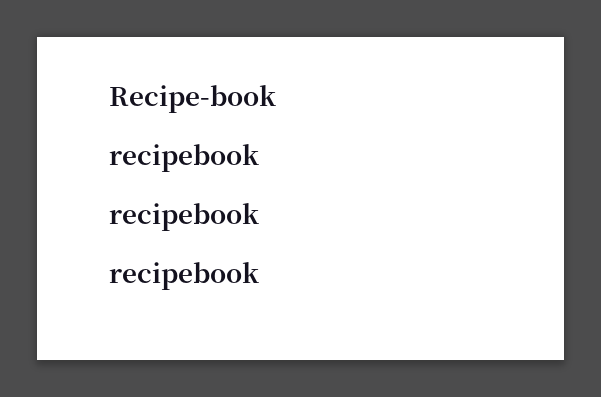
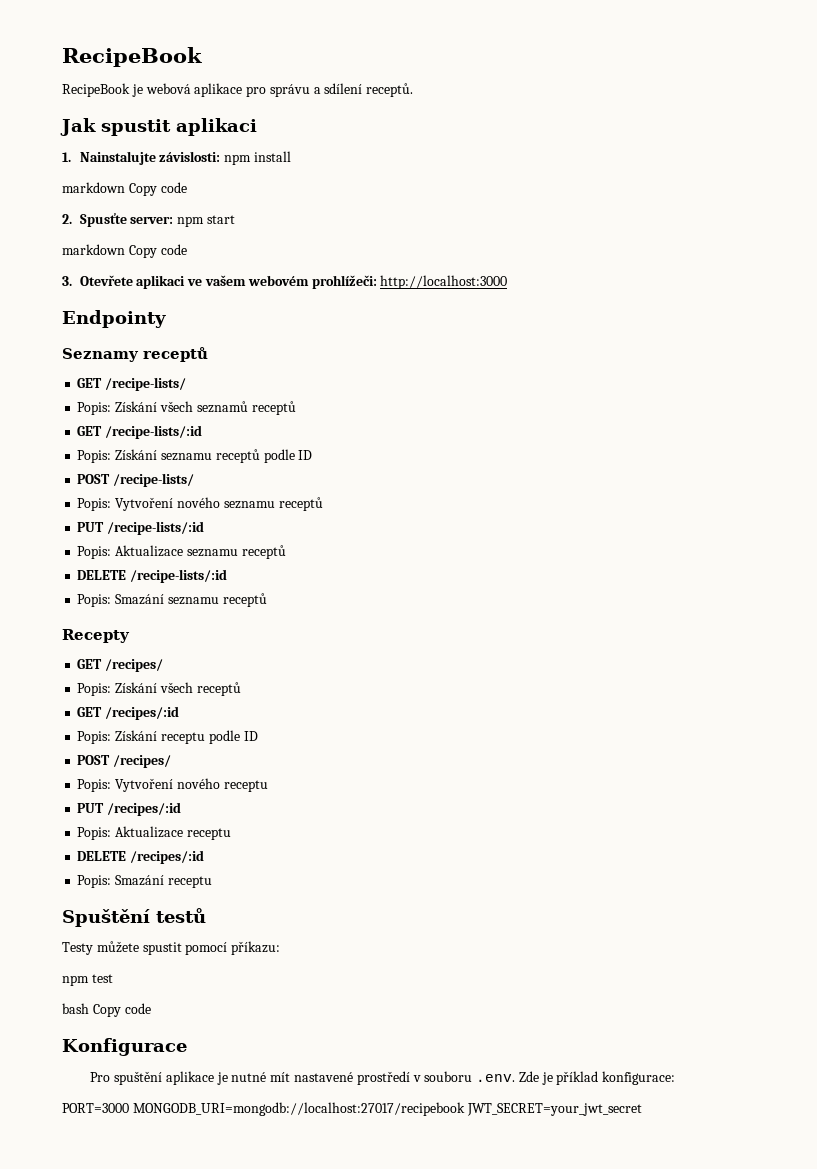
[109,85,276,113] [109,144,259,172] [109,203,259,231] [109,262,259,290] Recipe-book // recipebook // recipebook // recipebook -> [62,47,202,67] [62,83,414,97] [60,118,257,136] [62,151,292,165] [62,182,187,196] [62,213,236,227] [62,244,187,258] [62,275,508,289] [62,310,166,328] [62,347,208,362] [77,377,187,391] [77,401,296,415] [77,425,203,439] [77,449,313,463] [77,473,195,487] [77,497,323,511] [77,521,205,535] [77,545,286,559] [77,569,228,583] [77,593,267,607] [62,629,130,643] [77,659,164,672] [77,682,241,696] [77,706,180,720] [77,730,258,744] [77,755,172,768] [77,778,268,792] [77,802,182,816] [77,826,231,840] [77,850,205,864] [77,875,212,888] [62,908,206,927] [62,941,281,955] [62,974,113,986] [62,1003,151,1017] [62,1038,187,1056] [90,1071,676,1085] [62,1102,642,1116] RecipeBook // RecipeBook je webová aplikace pro správu a sdílení receptů. // Jak spustit aplikaci // 1. Nainstalujte závislosti: npm install // markdown Copy code // 2. Spusťte server: npm start // markdown Copy code // 3. Otevřete aplikaci ve vašem webovém prohlížeči: http://localhost:3000 // Endpointy // Seznamy receptů // GET /recipe-lists/ // Popis: Získání všech seznamů receptů // GET /recipe-lists/:id // Popis: Získání seznamu receptů podle ID // POST /recipe-lists/ // Popis: Vytvoření nového seznamu receptů // PUT /recipe-lists/:id // Popis: Aktualizace seznamu receptů // DELETE /recipe-lists/:id // Popis: Smazání seznamu receptů // Recepty // GET /recipes/ // Popis: Získání všech receptů // GET /recipes/:id // Popis: Získání receptu podle ID // POST /recipes/ // Popis: Vytvoření nového receptu // PUT /recipes/:id // Popis: Aktualizace receptu // DELETE /recipes/:id // Popis: Smazání receptu // Spuštění testů // Testy můžete spustit pomocí příkazu: // npm test // bash Copy code // Konfigurace // Pro spuštění aplikace je nutné mít nastavené prostředí v souboru .env. Zde je příklad konfigurace: // PORT=3000 MONGODB_URI=mongodb://localhost:27017/recipebook JWT_SECRET=your_jwt_secret

